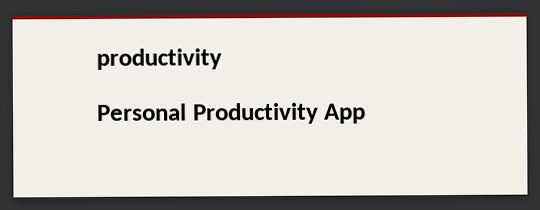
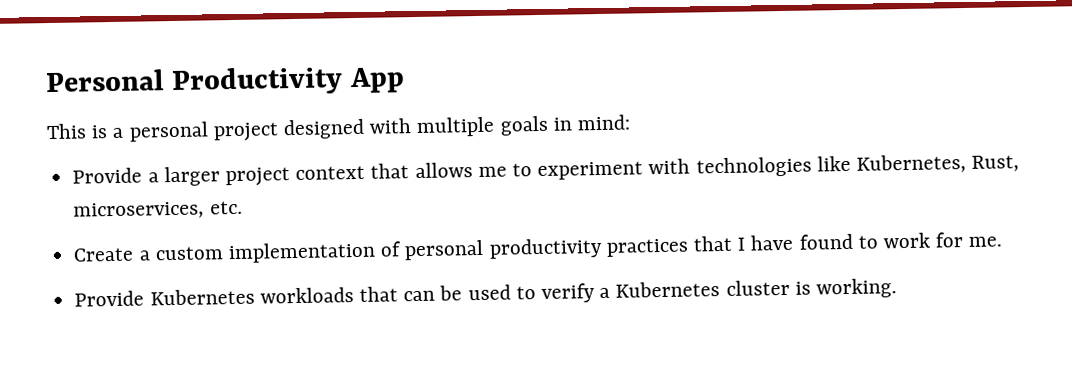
[96,48,222,70] productivity // -> (45, 81) none
(367, 113) none -> [46,114,631,142] [72,153,1020,187] [73,200,243,220] [73,232,1003,264] [74,278,898,307] // This is a personal project designed with multiple goals in mind: // Provide a larger project context that allows me to experiment with technologies like Kubernetes, Rust, microservices, etc. // Create a custom implementation of personal productivity practices that I have found to work for me. // Provide Kubernetes workloads that can be used to verify a Kubernetes cluster is working.

